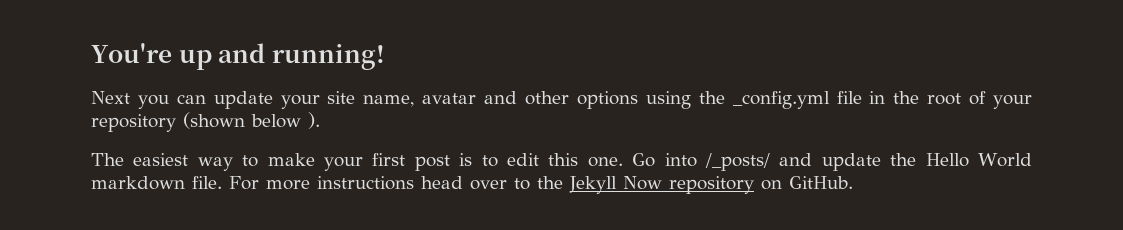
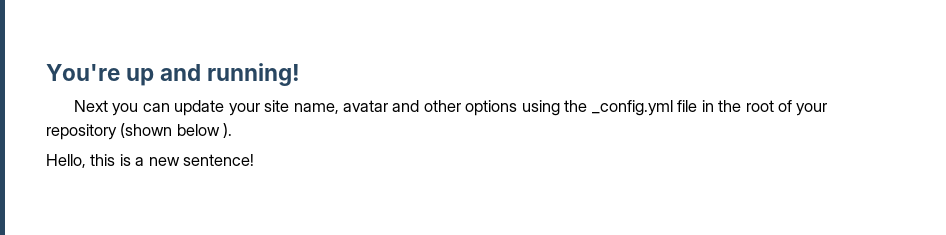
[91,153,1033,171] [91,176,853,194] The easiest way to make your first post is to edit this one. Go into /_posts/ and update the Hello World markdown file. For more instructions head over to the Jekyll Now repository on GitHub. -> [46,154,255,168] Hello, this is a new sentence!

